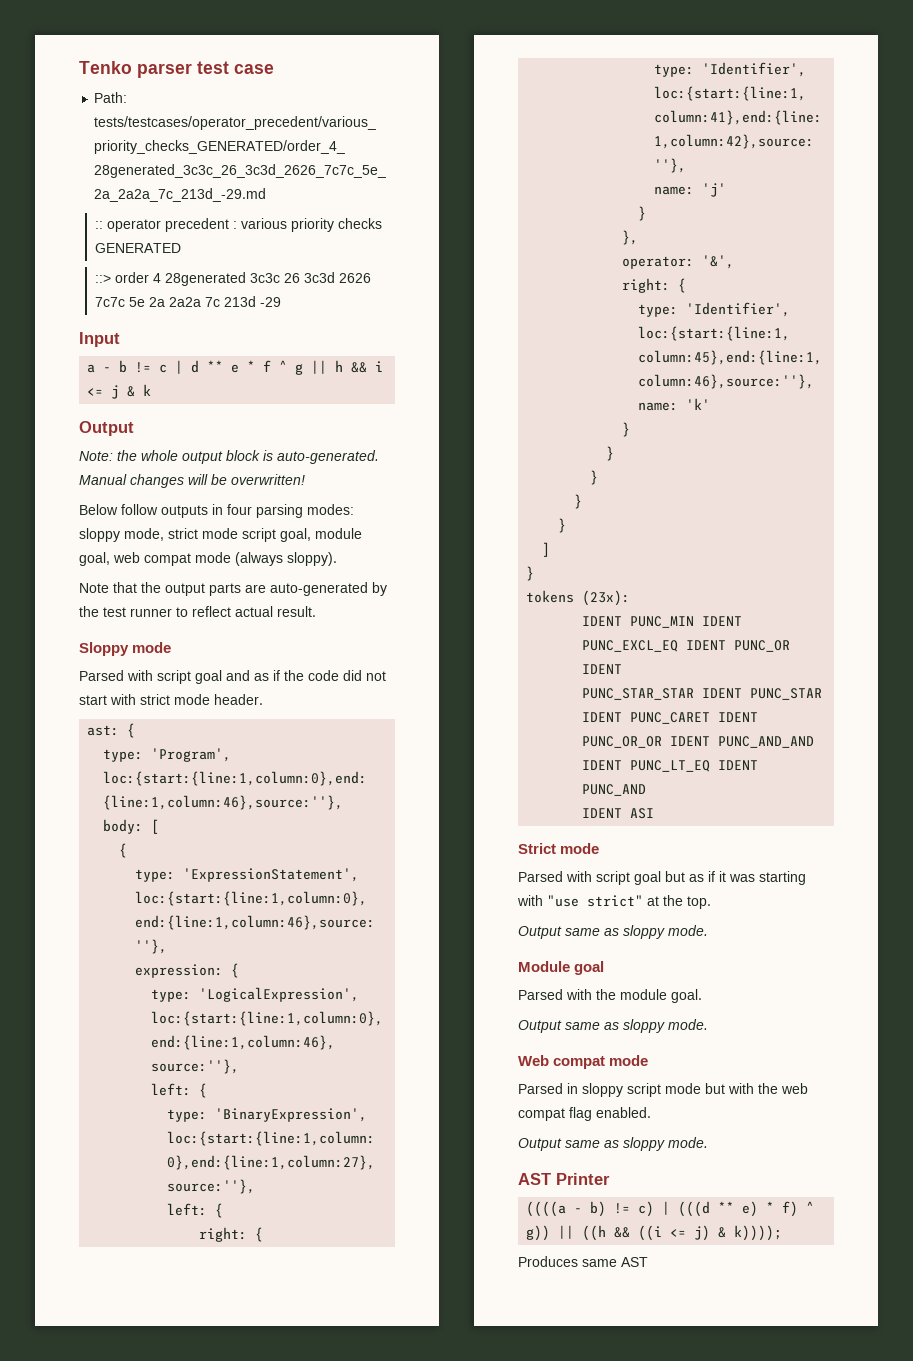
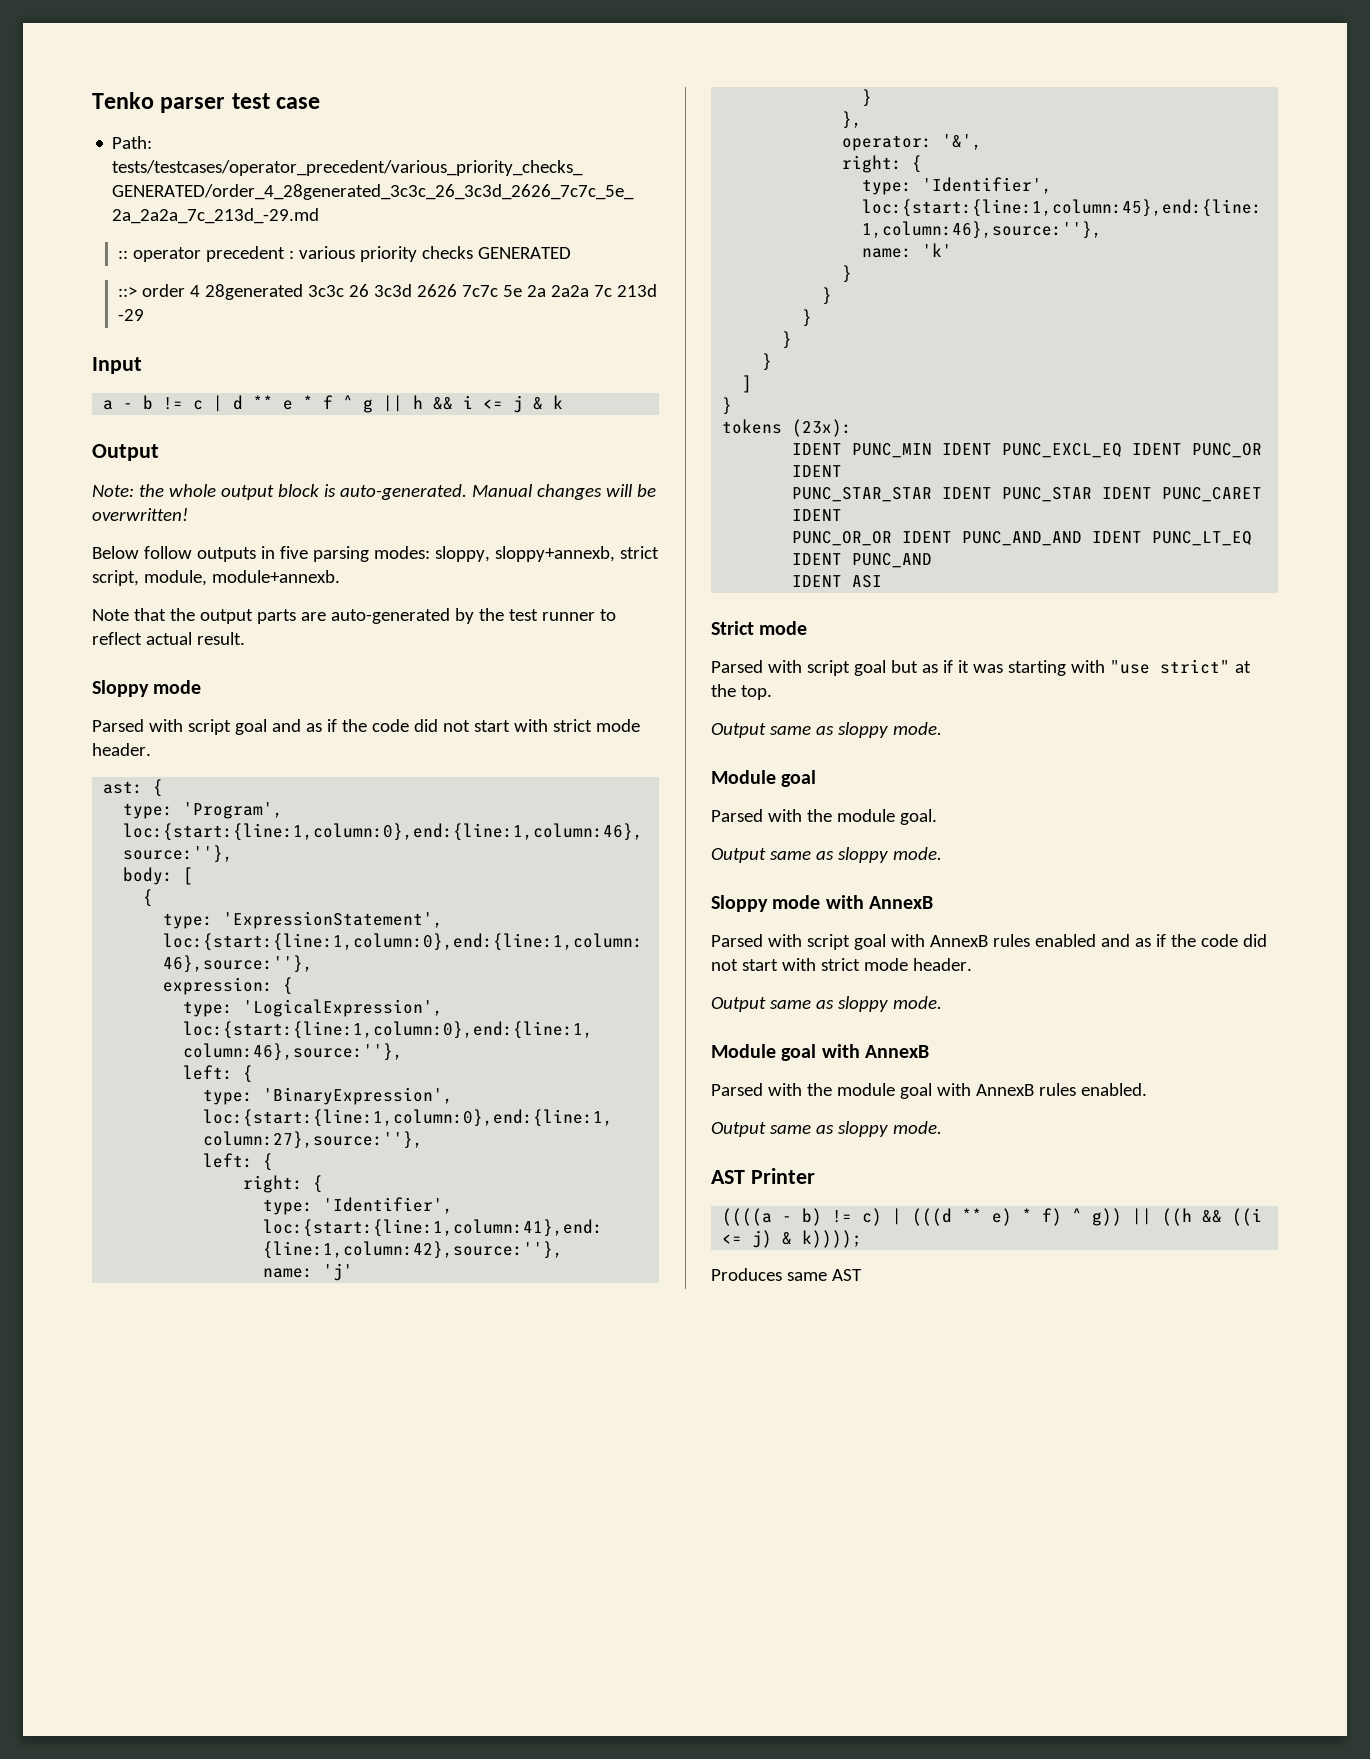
[227,504,252,515] four -> [279,546,308,559] five
[79,528,362,542] [79,552,337,566] sloppy mode, strict mode script goal, module goal, web compat mode (always sloppy). -> [434,546,659,562] [92,570,340,586] sloppy, sloppy+annexb, strict script, module, module+annexb.
[518,1055,649,1069] [518,1083,808,1097] [518,1107,592,1121] Web compat mode // Parsed in sloppy script mode but with the web compat flag -> [711,895,934,912] [711,934,1267,950] [711,958,972,971] [711,996,942,1012] [711,1044,930,1061] [711,1083,1076,1099] Sloppy mode with AnnexB // Parsed with script goal with AnnexB rules enabled and as if the code did not start with strict mode header. // Output same as sloppy mode. // Module goal with AnnexB // Parsed with the module goal with AnnexB rules

